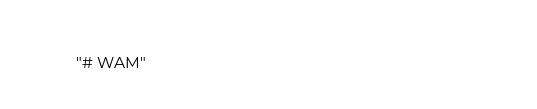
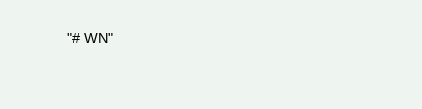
[97,57,147,68] WAM" -> [84,33,113,43] WN"

